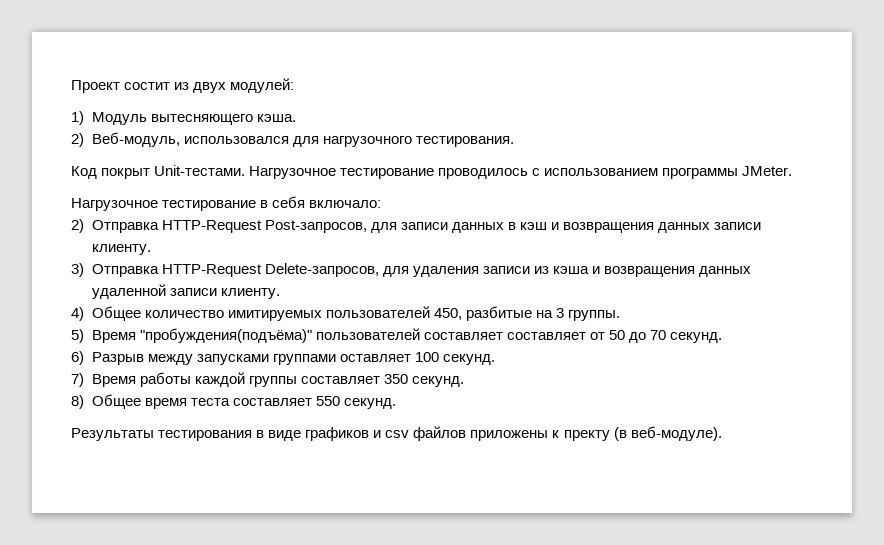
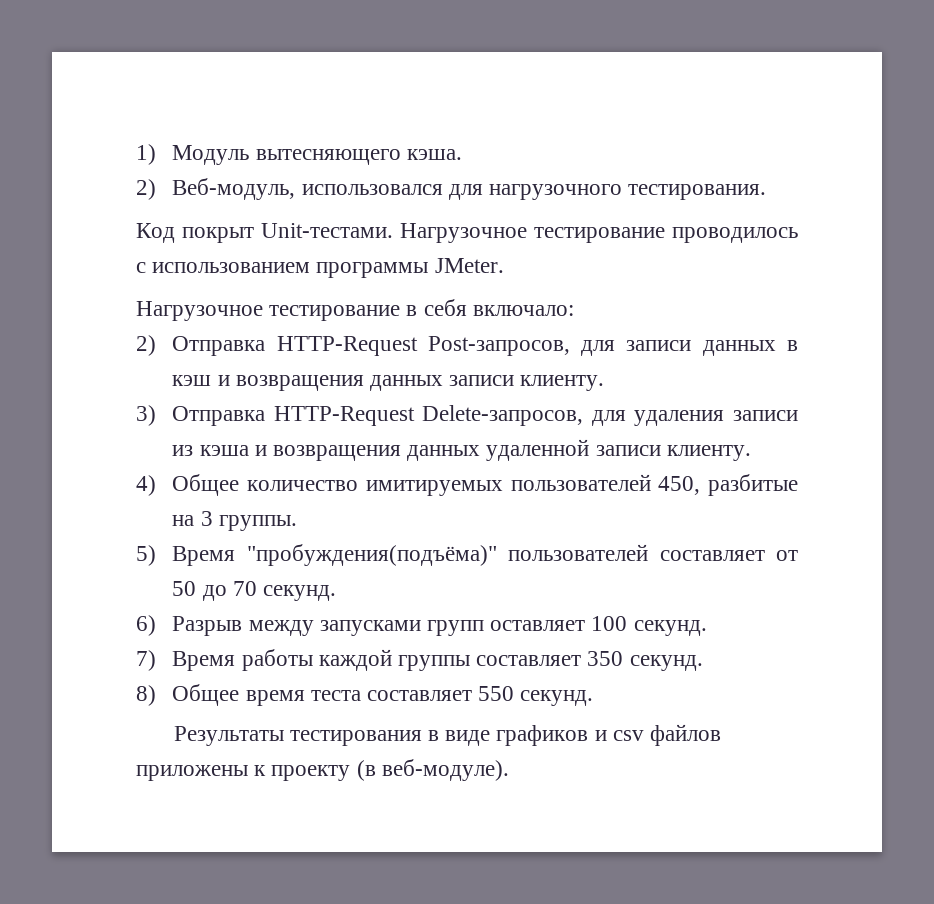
[71,78,295,93] Проект состит из двух модулей: // -> (136, 154) none
[507,332,587,340] составляет -> (765, 555) none
[272,354,336,365] группами -> [426,620,484,636] групп
[563,430,610,441] пректу -> [271,765,351,781] прoекту

